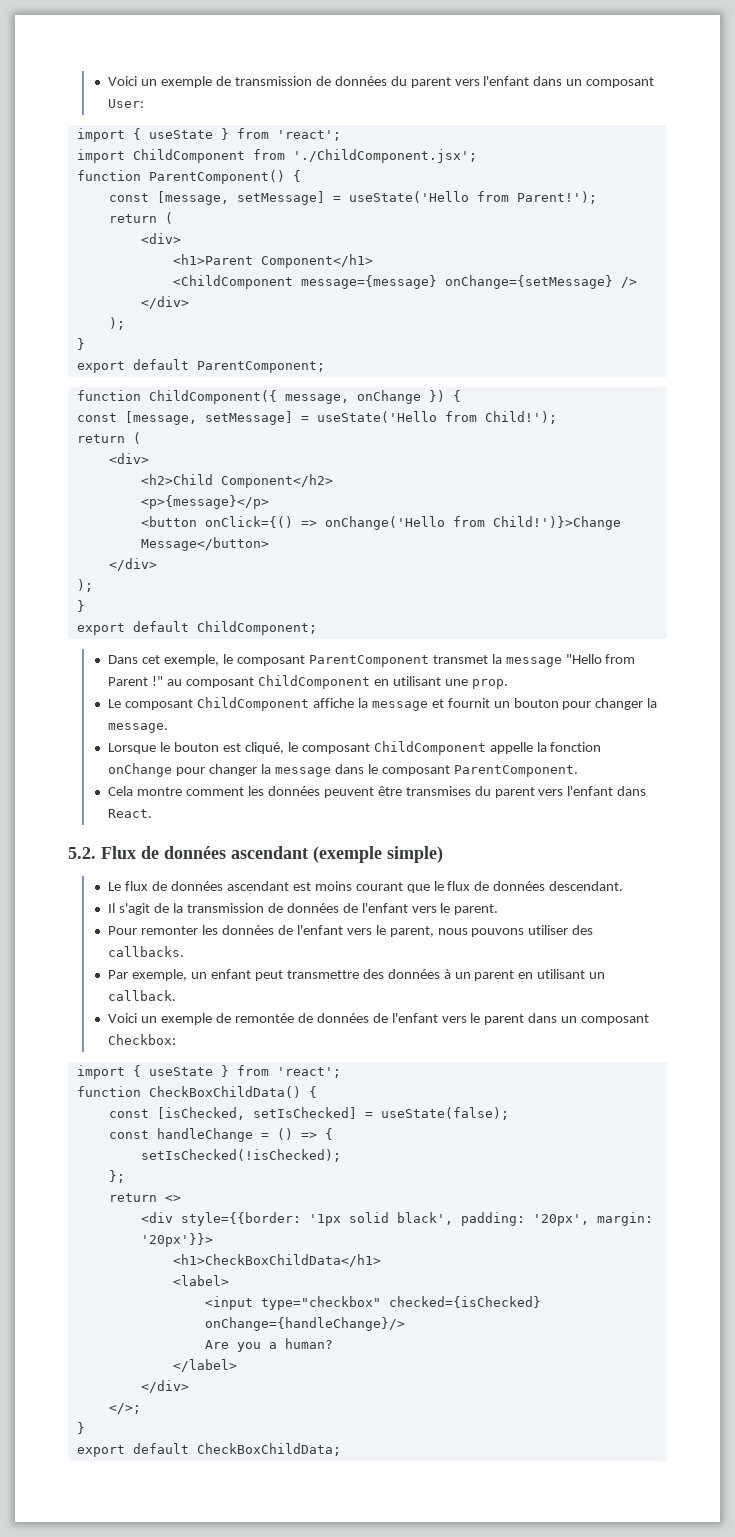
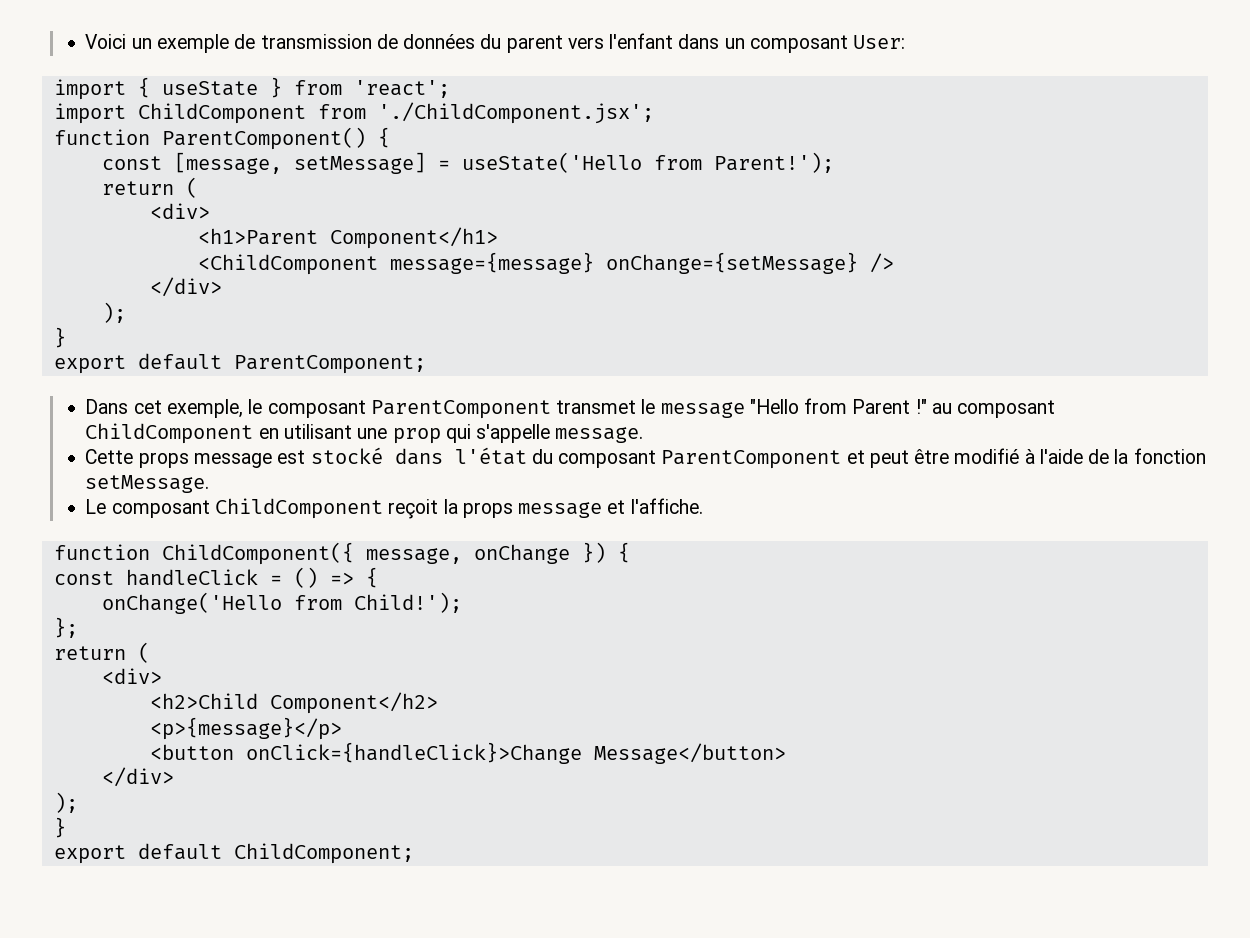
(325, 367) none -> [85,398,1056,419] [85,423,644,444] [85,447,1206,469] [85,475,210,493] [85,498,703,519] // Dans cet exemple, le composant ParentComponent transmet le message "Hello from Parent !" au composant ChildComponent en utilisant une prop qui s'appelle message. // Cette props message est stocké dans l'état du composant ParentComponent et peut être modifié à l'aide de la fonction setMessage. // Le composant ChildComponent reçoit la props message et l'affiche.
[124,411,437,425] [message, setMessage] = useState('Hello -> [125,567,378,588] [101,592,282,614] handleClick = () => { // onChange('Hello
(557, 417) none -> [53,617,78,638] // };
[204,516,621,530] onClick={() => onChange('Hello from Child!')}>Change -> [245,742,582,764] onClick={handleClick}>Change
[108,654,636,667] [108,675,508,689] [108,697,658,711] [108,723,169,733] [108,741,602,755] [108,763,578,777] [108,786,647,798] [108,809,153,818] [68,846,443,863] [108,881,624,893] [108,903,499,915] [108,925,594,937] [108,946,185,957] [108,969,606,981] [108,990,177,1001] [108,1013,650,1025] [108,1034,177,1045] [76,1065,341,1079] [76,1086,317,1098] [108,1107,509,1120] [108,1128,333,1142] [140,1149,341,1162] [108,1170,125,1183] [108,1193,181,1202] [140,1212,653,1226] [140,1233,213,1247] [172,1254,381,1267] [172,1275,229,1286] [204,1296,541,1310] [204,1317,405,1331] [204,1338,333,1352] [172,1359,237,1372] [140,1380,189,1393] [108,1403,141,1414] [76,1422,85,1434] [76,1443,341,1457] // Dans cet exemple, le composant ParentComponent transmet la message "Hello from Parent !" au composant ChildComponent en utilisant une prop. // Le composant ChildComponent affiche la message et fournit un bouton pour changer la message. // Lorsque le bouton est cliqué, le composant ChildComponent appelle la fonction onChange pour changer la message dans le composant ParentComponent. // Cela montre comment les données peuvent être transmises du parent vers l'enfant dans React. // 5.2. Flux de données ascendant (exemple simple) // Le flux de données ascendant est moins courant que le flux de données descendant. // Il s'agit de la transmission de données de l'enfant vers le parent. // Pour remonter les données de l'enfant vers le parent, nous pouvons utiliser des callbacks. // Par exemple, un enfant peut transmettre des données à un parent en utilisant un callback. // Voici un exemple de remontée de données de l'enfant vers le parent dans un composant Checkbox: // import { useState } from 'react'; // function CheckBoxChildData() { // const [isChecked, setIsChecked] = useState(false); // const handleChange = () => { // setIsChecked(!isChecked); // }; // return <> // <div style={{border: '1px solid black', padding: '20px', margin: '20px'}}> // <h1>CheckBoxChildData</h1> // <label> // <input type="checkbox" checked={isChecked} onChange={handleChange}/> // Are you a human? // </label> // </div> // </>; // } // export default CheckBoxChildData; -> (414, 853) none

